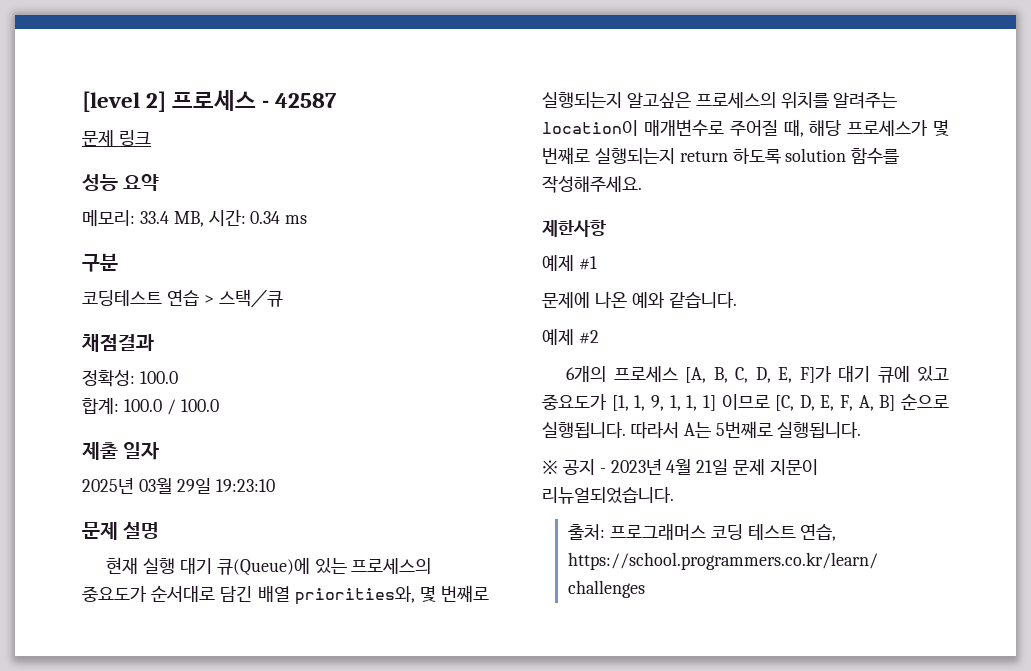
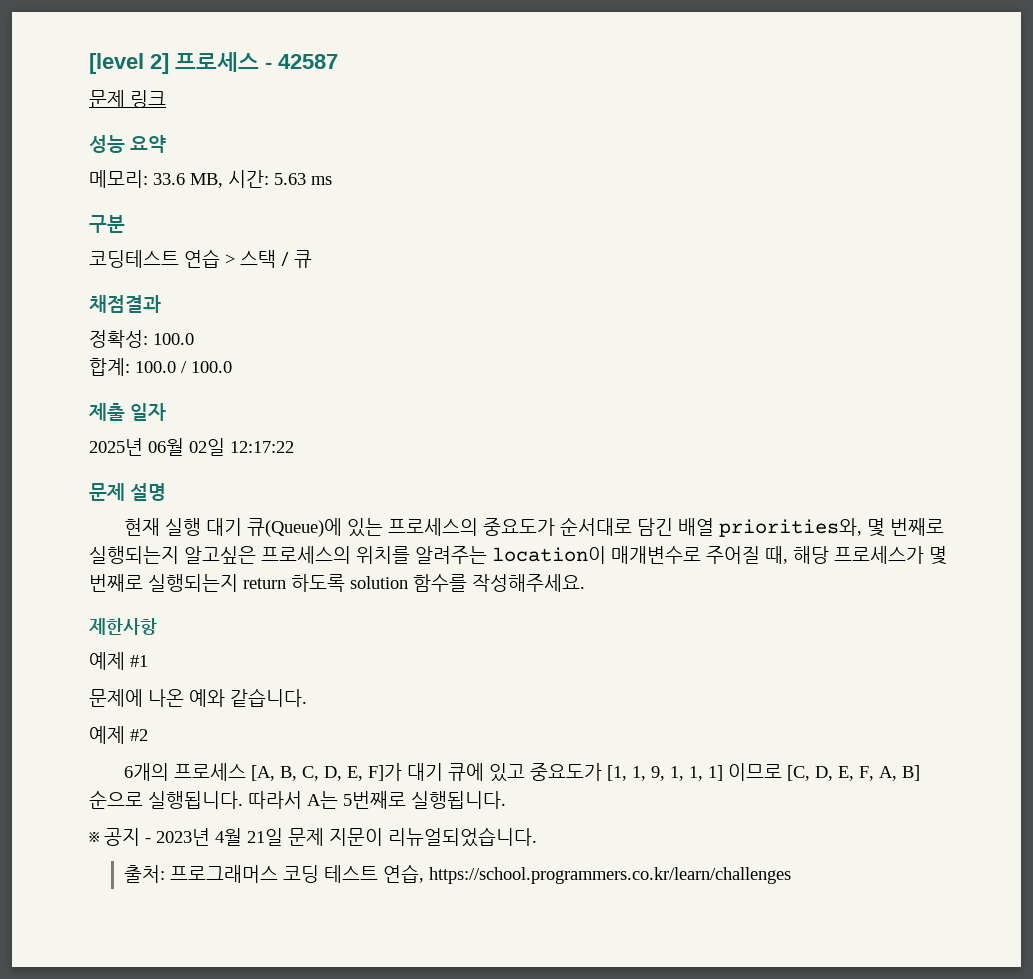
[139,211,169,224] 33.4 -> [153,173,185,185] 33.6
[250,211,281,224] 0.34 -> [274,173,306,185] 5.63
[138,478,275,494] 03월 29일 19:23:10 -> [148,438,294,456] 06월 02일 12:17:22

